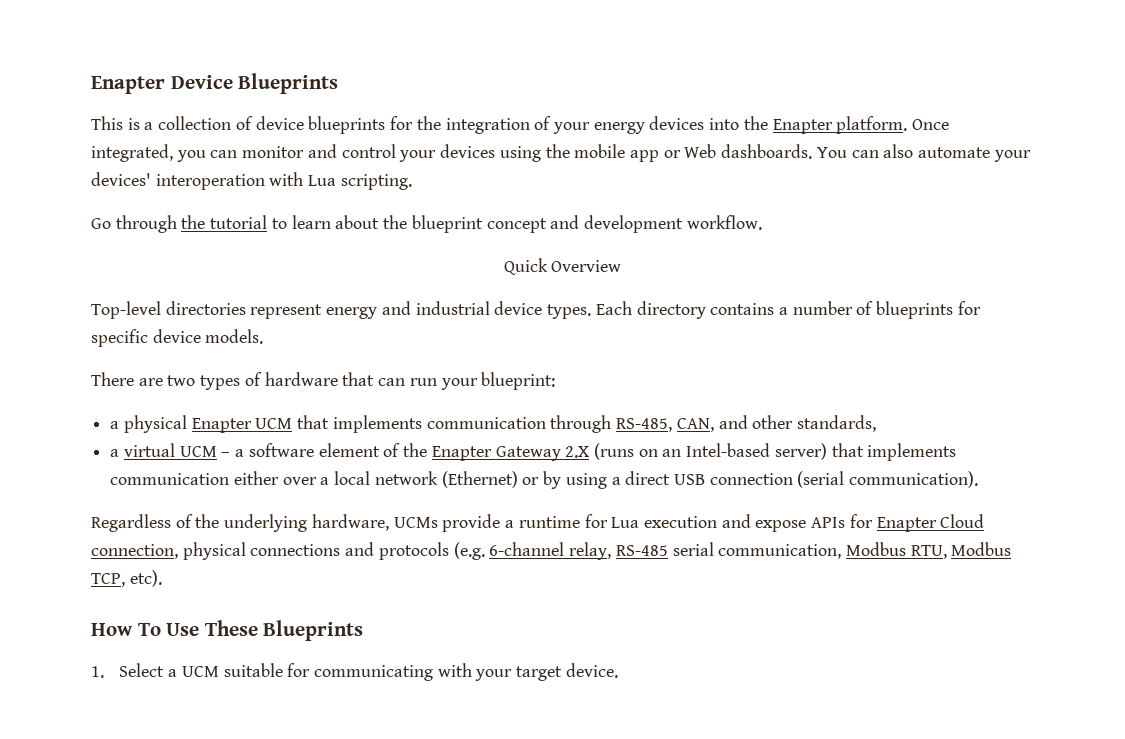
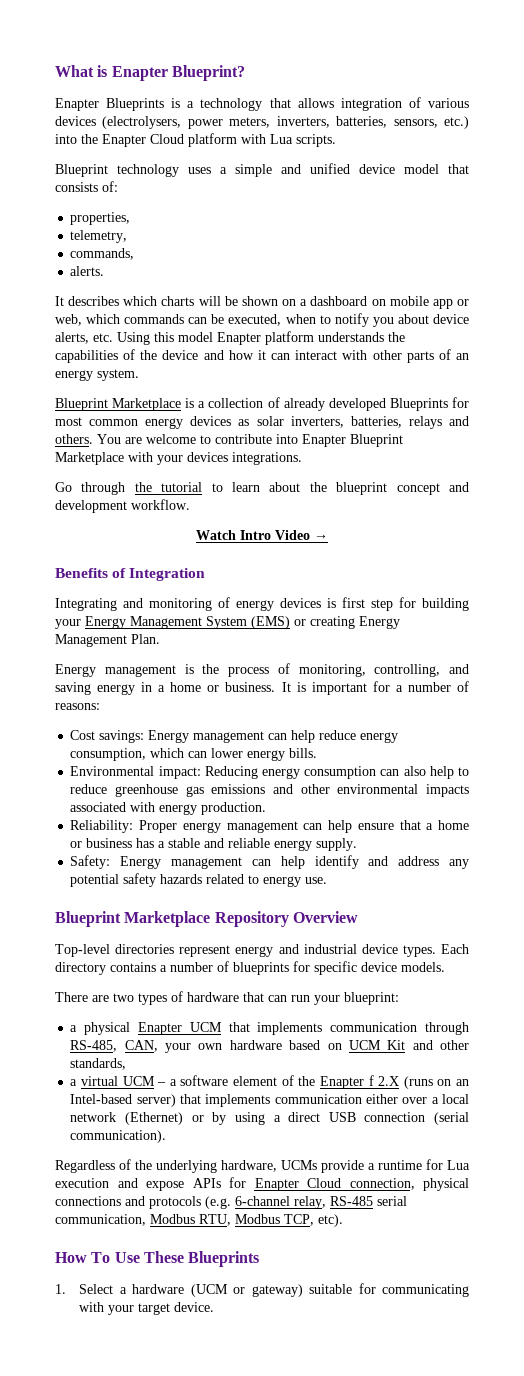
[91,73,339,94] [91,116,950,134] [91,144,1031,162] [91,172,412,190] Enapter Device Blueprints // This is a collection of device blueprints for the integration of your energy devices into the Enapter platform. Once integrated, you can monitor and control your devices using the mobile app or Web dashboards. You can also automate your devices' interoperation with Lua scripting. -> [55,65,245,81] [55,97,469,111] [55,116,469,129] [55,133,336,147] [55,163,469,177] [55,181,118,192] [70,212,131,225] [70,230,128,243] [70,248,135,260] [70,266,105,276] [55,296,469,309] [55,313,469,327] [55,331,405,345] [55,349,469,363] [55,369,139,381] [55,397,469,411] [55,416,469,429] [55,434,403,447] [55,452,302,465] What is Enapter Blueprint? // Enapter Blueprints is a technology that allows integration of various devices (electrolysers, power meters, inverters, batteries, sensors, etc.) into the Enapter Cloud platform with Lua scripts. // Blueprint technology uses a simple and unified device model that consists of: // properties, // telemetry, // commands, // alerts. // It describes which charts will be shown on a dashboard on mobile app or web, which commands can be executed, when to notify you about device alerts, etc. Using this model Enapter platform understands the capabilities of the device and how it can interact with other parts of an energy system. // Blueprint Marketplace is a collection of already developed Blueprints for most common energy devices as solar inverters, batteries, relays and others. You are welcome to contribute into Enapter Blueprint Marketplace with your devices integrations.
[503,258,548,275] Quick -> [196,530,328,540] [55,568,206,581] [55,597,469,611] [55,616,400,629] [55,634,160,647] [55,663,469,677] [55,681,470,695] [55,703,100,710] [70,730,399,743] [70,748,318,761] [70,766,469,779] [70,784,469,797] [70,802,267,815] [70,820,470,833] [70,838,358,851] [70,855,469,869] [70,873,328,887] [55,911,289,927] Watch Intro Video → // Benefits of Integration // Integrating and monitoring of energy devices is first step for building your Energy Management System (EMS) or creating Energy Management Plan. // Energy management is the process of monitoring, controlling, and saving energy in a home or business. It is important for a number of reasons: // Cost savings: Energy management can help reduce energy consumption, which can lower energy bills. // Environmental impact: Reducing energy consumption can also help to reduce greenhouse gas emissions and other environmental impacts associated with energy production. // Reliability: Proper energy management can help ensure that a home or business has a stable and reliable energy supply. // Safety: Energy management can help identify and address any potential safety hazards related to energy use. // Blueprint Marketplace Repository
(714, 425) none -> [165,1040,406,1053] your own hardware based on UCM Kit
[495,446,561,461] Gateway -> [368,1075,374,1086] f
[181,666,219,677] UCM -> [132,1284,303,1297] hardware (UCM or gateway)

